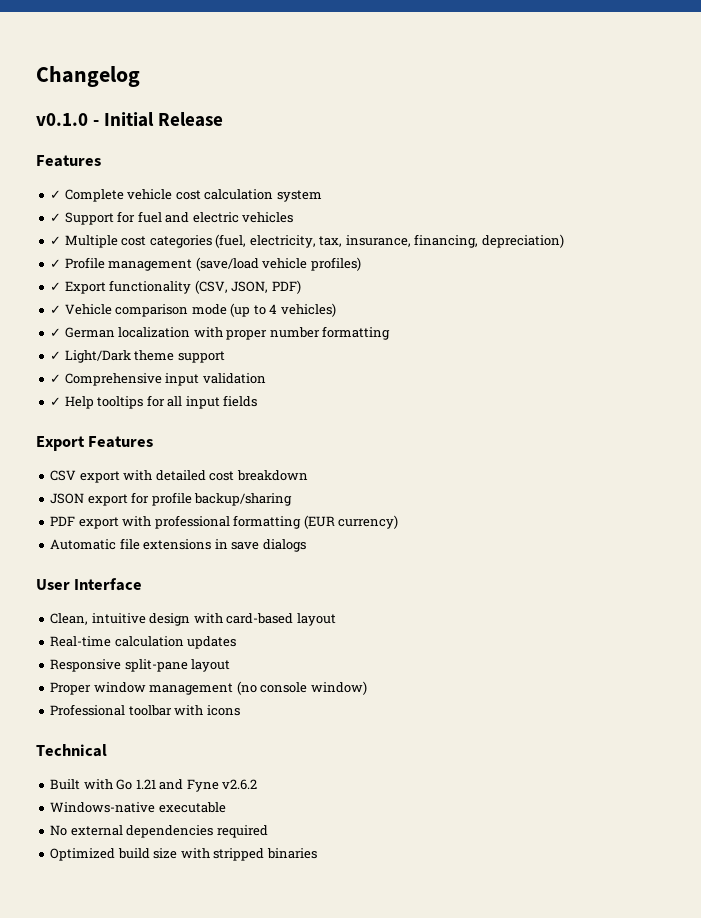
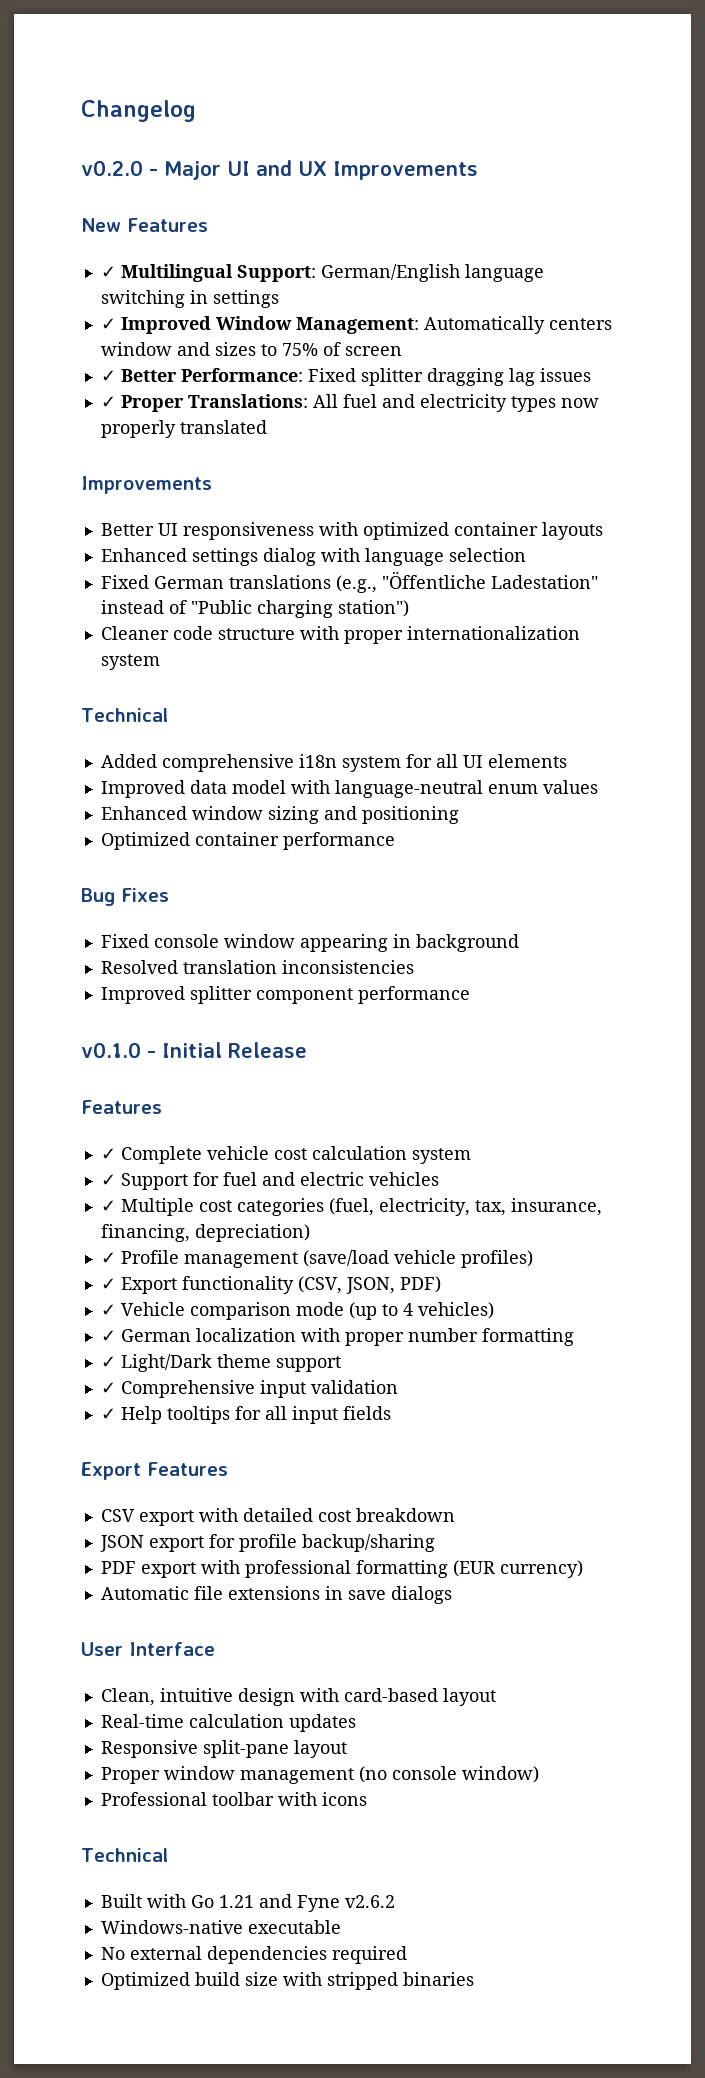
(140, 76) none -> [81,160,478,180] [81,218,208,232] [100,264,544,282] [100,290,279,308] [100,316,612,334] [100,342,402,356] [100,368,591,386] [100,394,599,412] [100,420,267,438] [81,476,212,494] [100,522,603,540] [100,548,526,566] [100,571,598,593] [100,600,409,618] [100,626,580,644] [100,654,160,670] [81,708,168,722] [100,754,567,772] [100,780,598,798] [100,806,459,824] [100,832,395,850] [81,888,169,906] [100,934,519,952] [100,960,414,974] [100,986,470,1004] // v0.2.0 - Major UI and UX Improvements // New Features // ✓ Multilingual Support: German/English language switching in settings // ✓ Improved Window Management: Automatically centers window and sizes to 75% of screen // ✓ Better Performance: Fixed splitter dragging lag issues // ✓ Proper Translations: All fuel and electricity types now properly translated // Improvements // Better UI responsiveness with optimized container layouts // Enhanced settings dialog with language selection // Fixed German translations (e.g., "Öffentliche Ladestation" instead of "Public charging station") // Cleaner code structure with proper internationalization system // Technical // Added comprehensive i18n system for all UI elements // Improved data model with language-neutral enum values // Enhanced window sizing and positioning // Optimized container performance // Bug Fixes // Fixed console window appearing in background // Resolved translation inconsistencies // Improved splitter component performance

